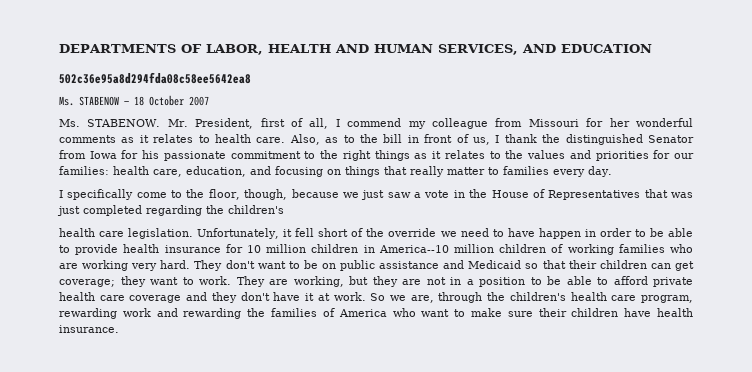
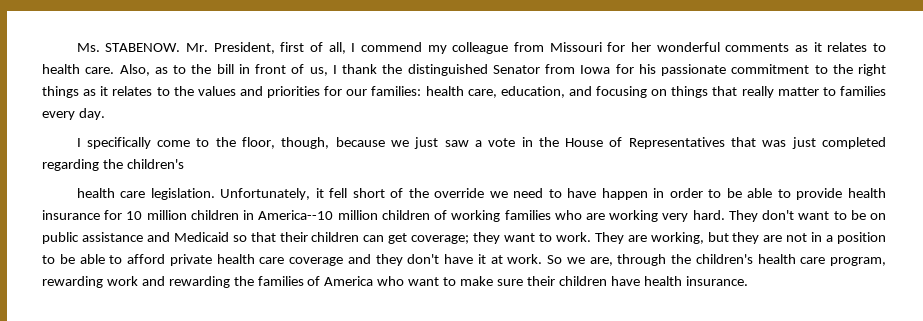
[59,44,652,55] [59,72,251,84] [59,95,209,106] DEPARTMENTS OF LABOR, HEALTH AND HUMAN SERVICES, AND EDUCATION // 502c36e95a8d294fda08c58ee5642ea8 // Ms. STABENOW — 18 October 2007 // -> (76, 47) none

